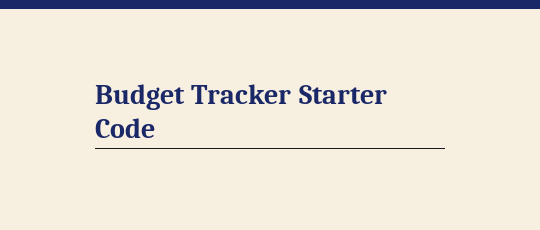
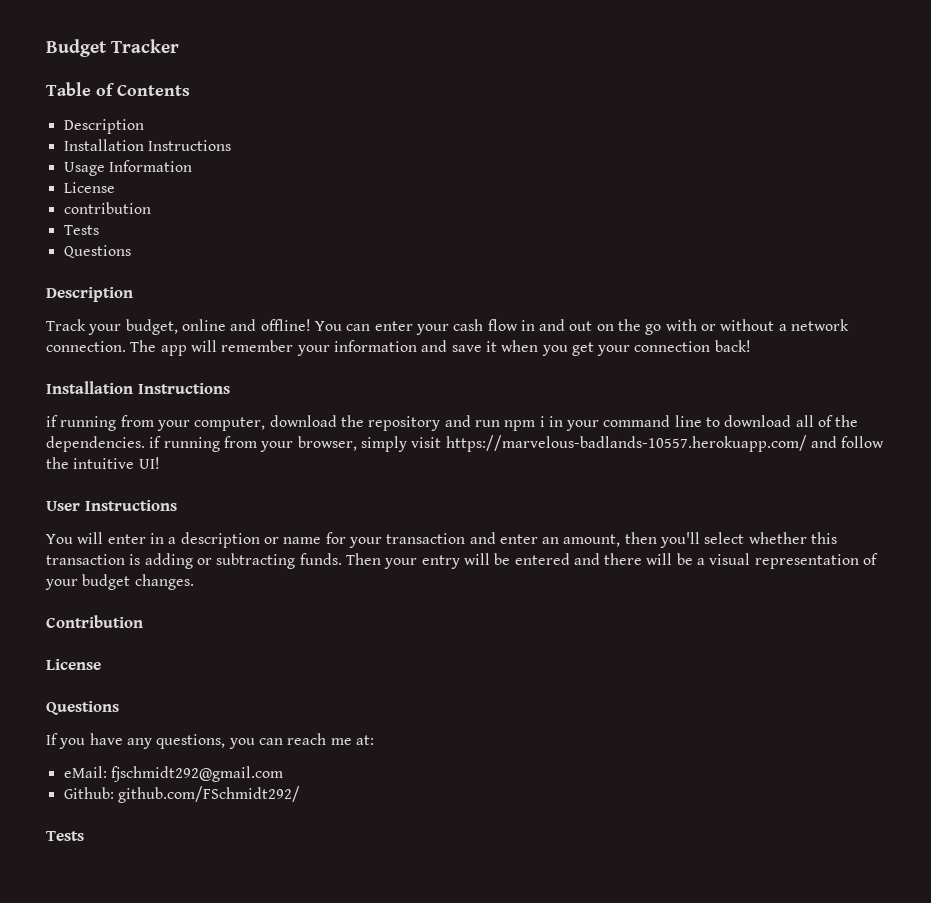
[298,85,387,104] [95,118,155,138] Starter Code -> [46,82,190,96] [63,119,144,134] [63,139,231,151] [63,160,192,176] [63,182,115,193] [63,202,151,214] [63,225,99,235] [63,245,131,258] [46,287,133,302] [46,319,850,335] [46,340,751,356] [46,381,230,394] [46,415,859,431] [46,435,885,452] [46,457,160,469] [46,500,177,511] [46,532,838,548] [46,553,879,569] [45,574,194,590] [46,615,143,628] [46,659,101,670] [46,701,119,715] [46,733,374,749] [63,766,283,782] [63,786,300,803] [46,831,84,841] // Table of Contents // Description // Installation Instructions // Usage Information // License // contribution // Tests // Questions // Description // Track your budget, online and offline! You can enter your cash flow in and out on the go with or without a network connection. The app will remember your information and save it when you get your connection back! // Installation Instructions // if running from your computer, download the repository and run npm i in your command line to download all of the dependencies. if running from your browser, simply visit https://marvelous-badlands-10557.herokuapp.com/ and follow the intuitive UI! // User Instructions // You will enter in a description or name for your transaction and enter an amount, then you'll select whether this transaction is adding or subtracting funds. Then your entry will be entered and there will be a visual representation of your budget changes. // Contribution // License // Questions // If you have any questions, you can reach me at: // eMail: fjschmidt292@gmail.com // Github: github.com/FSchmidt292/ // Tests

